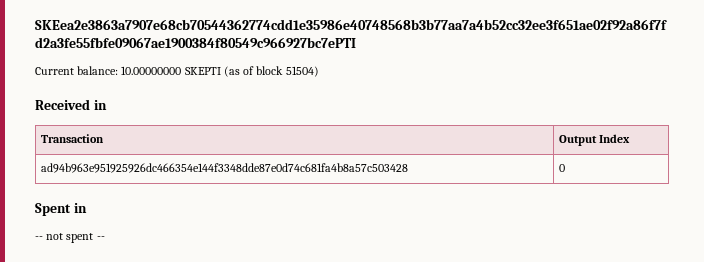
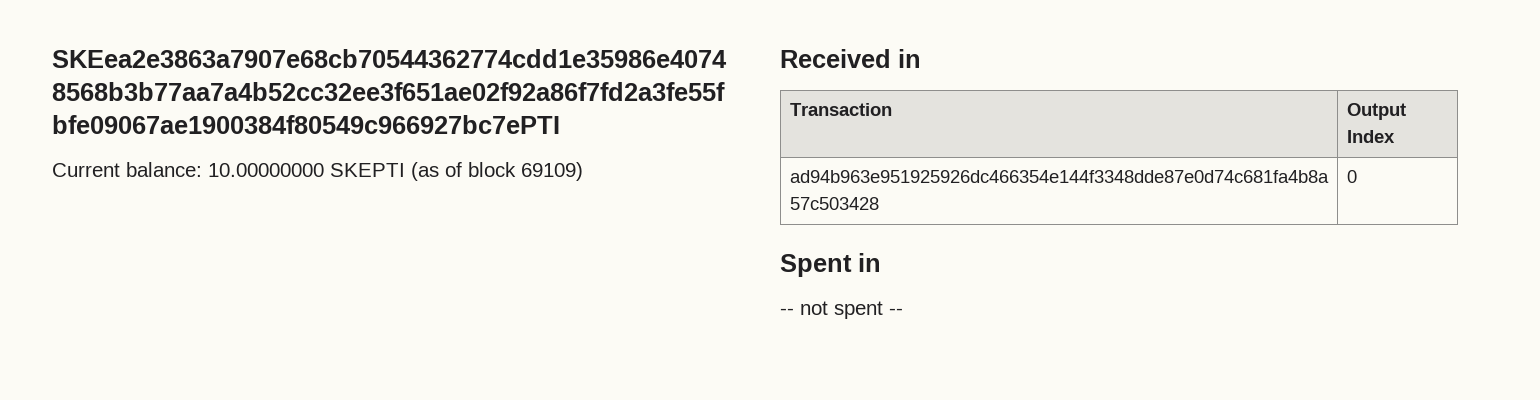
[285,66,319,77] 51504) -> [521,162,583,181] 69109)

